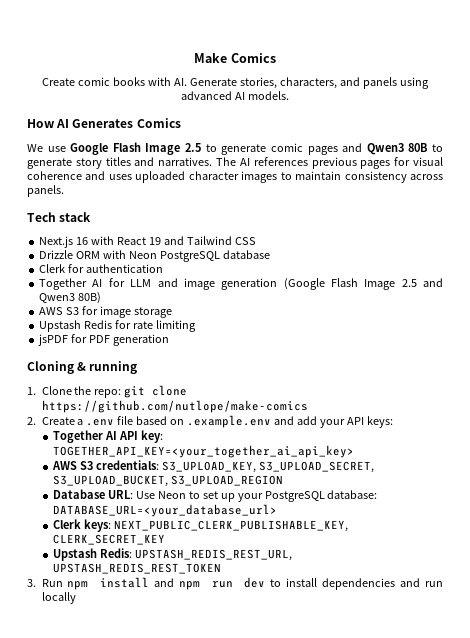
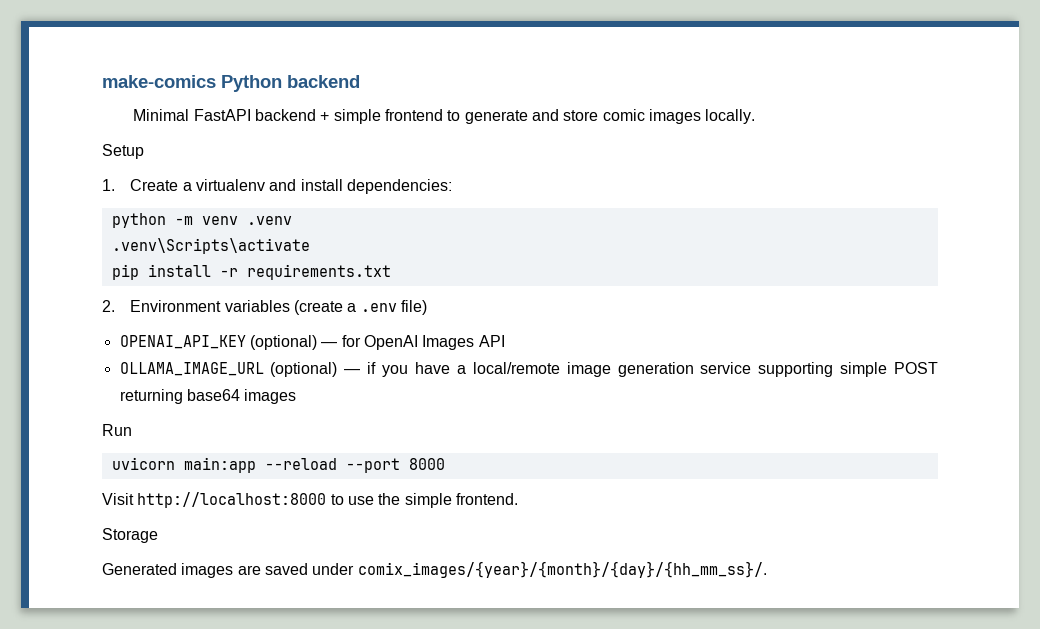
[194,53,276,63] [42,77,429,89] [181,91,289,100] [27,118,181,128] [27,142,444,155] [27,157,443,169] [27,171,444,183] [27,185,64,197] [27,212,92,222] [39,236,256,248] [39,250,270,262] [39,264,164,273] [39,278,444,290] [39,292,102,304] [39,306,172,318] [39,320,196,332] [38,334,170,346] [27,361,138,374] [27,385,188,398] [41,400,308,413] [27,415,394,428] [52,430,163,443] [52,445,354,458] [51,460,374,473] [52,475,283,487] [52,489,378,502] [52,504,277,517] [52,519,348,532] [52,534,165,545] [52,548,292,561] [52,563,221,574] [27,577,443,590] [41,592,76,604] Make Comics // Create comic books with AI. Generate stories, characters, and panels using advanced AI models. // How AI Generates Comics // We use Google Flash Image 2.5 to generate comic pages and Qwen3 80B to generate story titles and narratives. The AI references previous pages for visual coherence and uses uploaded character images to maintain consistency across panels. // Tech stack // Next.js 16 with React 19 and Tailwind CSS // Drizzle ORM with Neon PostgreSQL database // Clerk for authentication // Together AI for LLM and image generation (Google Flash Image 2.5 and Qwen3 80B) // AWS S3 for image storage // Upstash Redis for rate limiting // jsPDF for PDF generation // Cloning & running // 1. Clone the repo: git clone https://github.com/nutlope/make-comics // 2. Create a .env file based on .example.env and add your API keys: // Together AI API key: TOGETHER_API_KEY=<your_together_ai_api_key> // AWS S3 credentials: S3_UPLOAD_KEY, S3_UPLOAD_SECRET, S3_UPLOAD_BUCKET, S3_UPLOAD_REGION // Database URL: Use Neon to set up your PostgreSQL database: DATABASE_URL=<your_database_url> // Clerk keys: NEXT_PUBLIC_CLERK_PUBLISHABLE_KEY, CLERK_SECRET_KEY // Upstash Redis: UPSTASH_REDIS_REST_URL, UPSTASH_REDIS_REST_TOKEN // 3. Run npm install and npm run dev to install dependencies and run locally -> [102,75,360,92] [133,109,756,124] [102,144,144,159] [102,179,452,194] [111,213,292,228] [111,238,310,254] [111,264,391,280] [102,300,427,315] [119,335,505,350] [119,362,938,377] [119,389,297,404] [102,424,132,436] [111,457,445,473] [102,492,518,508] [102,528,158,543] [102,561,767,578] make-comics Python backend // Minimal FastAPI backend + simple frontend to generate and store comic images locally. // Setup // 1. Create a virtualenv and install dependencies: // python -m venv .venv // .venv\Scripts\activate // pip install -r requirements.txt // 2. Environment variables (create a .env file) // OPENAI_API_KEY (optional) — for OpenAI Images API // OLLAMA_IMAGE_URL (optional) — if you have a local/remote image generation service supporting simple POST returning base64 images // Run // uvicorn main:app --reload --port 8000 // Visit http://localhost:8000 to use the simple frontend. // Storage // Generated images are saved under comix_images/{year}/{month}/{day}/{hh_mm_ss}/.

